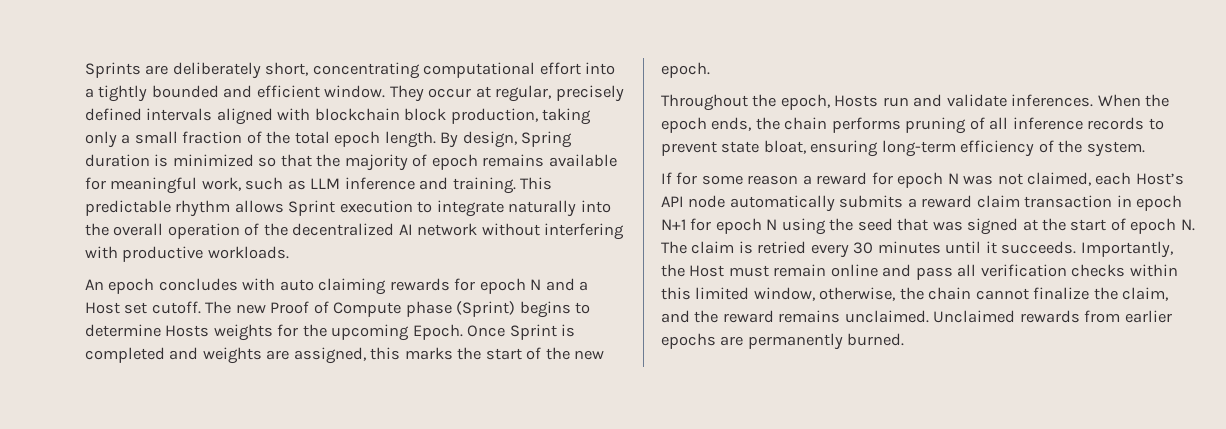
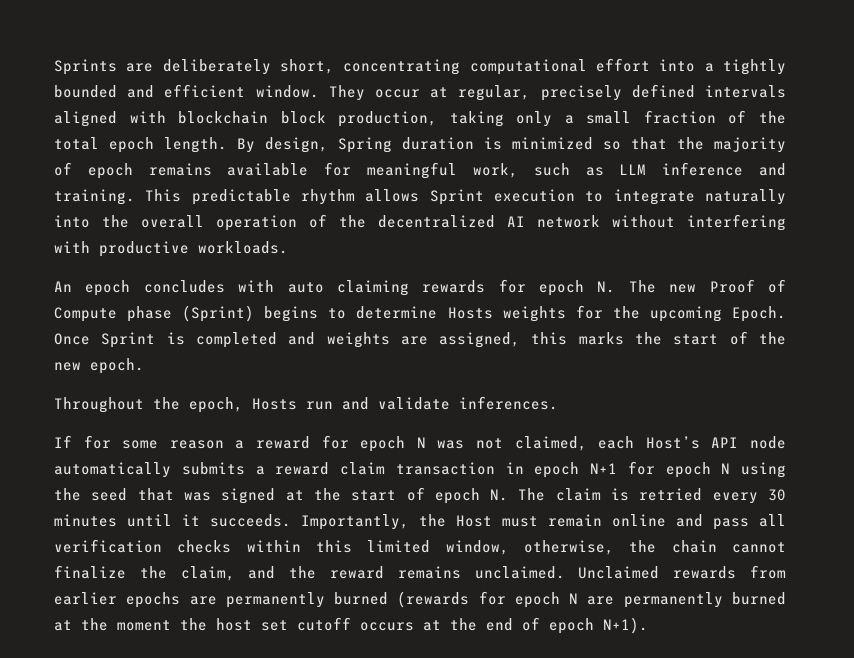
[530,278,589,291] [85,301,201,314] N and a Host set cutoff. -> [597,281,616,293] N.
[1097,94,1170,107] [661,117,1164,134] [661,140,1145,157] When the epoch ends, the chain performs pruning of all inference records to prevent state bloat, ensuring long-term efficiency of the system. -> (558, 403) none
[847,333,905,346] burned. -> [334,591,786,608] [54,617,648,634] burned (rewards for epoch N are permanently burned at the moment the host set cutoff occurs at the end of epoch N+1).

